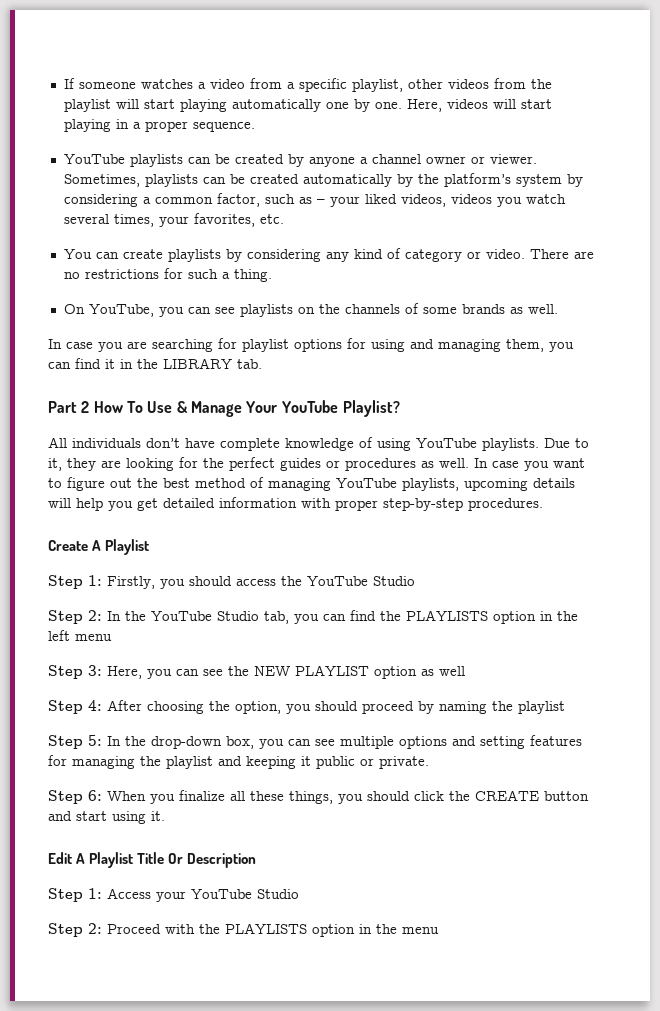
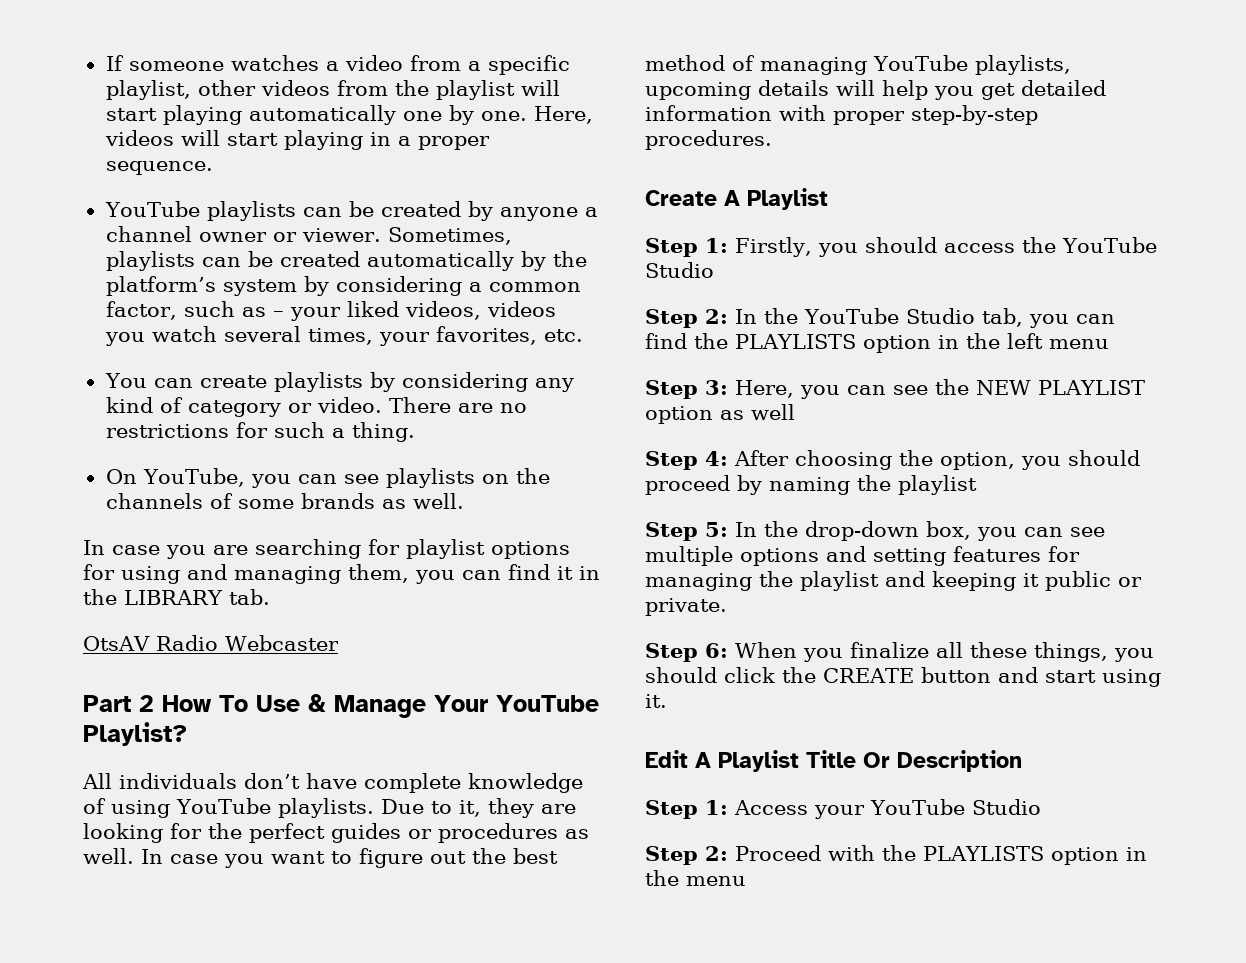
(262, 364) none -> [83,635,339,651] // OtsAV Radio Webcaster

